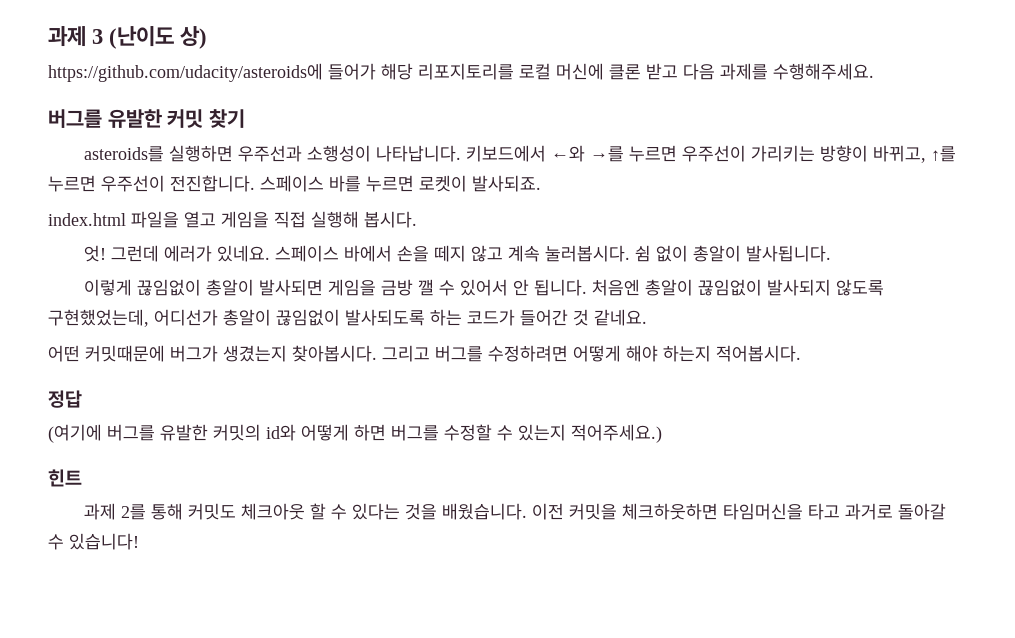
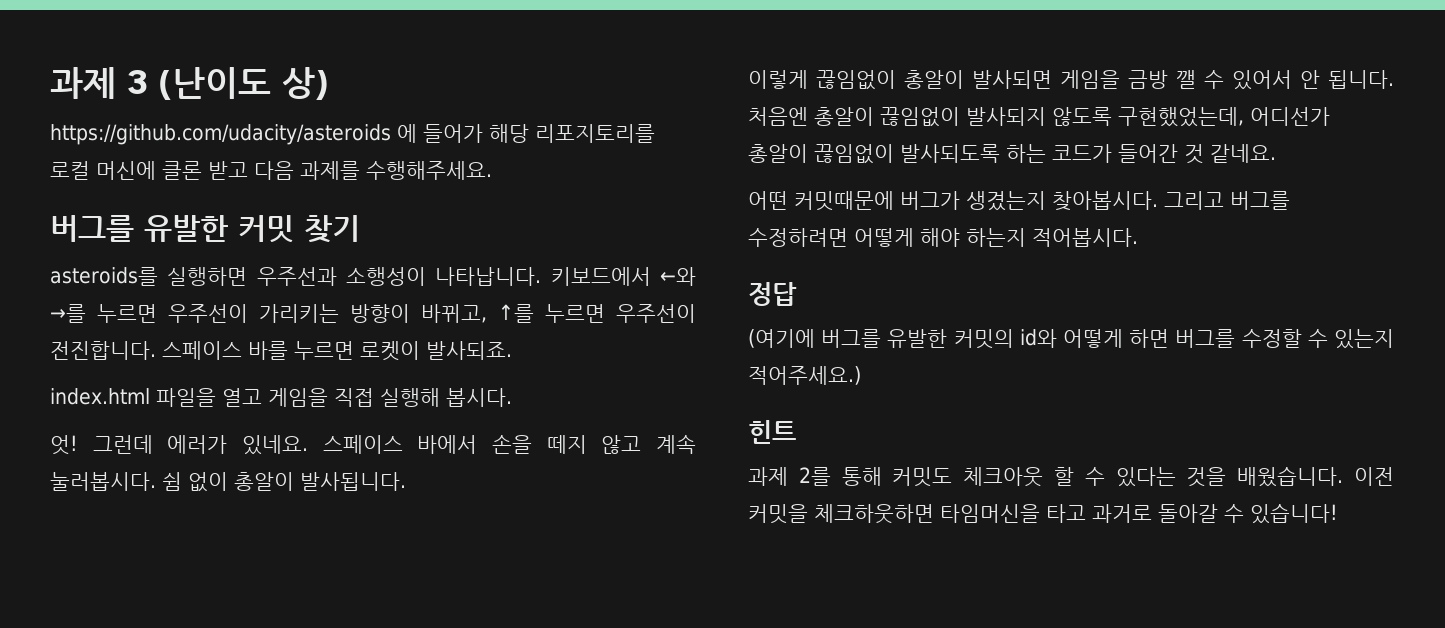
[48,63,323,82] https://github.com/udacity/asteroids에 -> [50,124,417,145] https://github.com/udacity/asteroids 에

